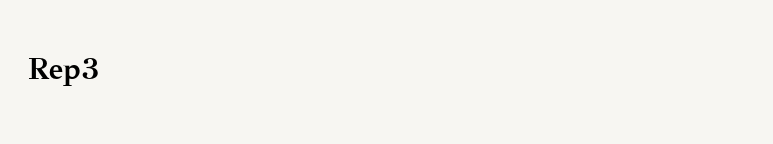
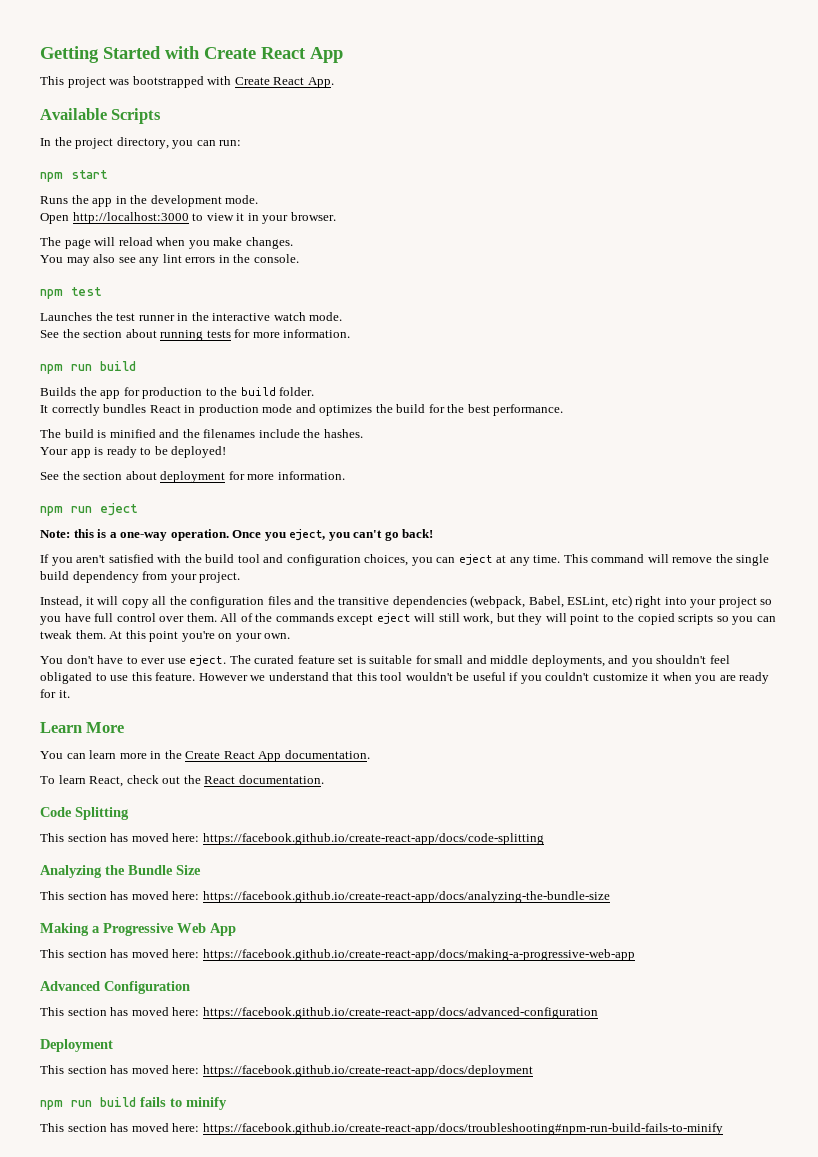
[28,58,99,86] Rep3 -> [40,46,343,63] [40,76,334,88] [40,108,162,124] [40,137,242,149] [40,170,108,182] [40,195,259,207] [40,212,336,224] [40,237,293,249] [40,254,299,266] [40,287,102,299] [40,312,343,321] [40,329,351,341] [40,361,136,374] [40,387,315,399] [40,404,564,416] [40,429,363,438] [40,446,227,458] [40,471,345,483] [40,503,138,516] [40,529,434,541] [40,554,770,566] [40,571,241,583] [40,595,773,608] [40,613,776,625] [40,630,291,642] [40,655,730,667] [40,672,770,684] [40,689,70,698] [40,722,125,733] [40,750,370,762] [40,775,324,787] [40,807,129,820] [40,833,544,845] [40,865,201,878] [40,891,610,903] [40,923,236,936] [40,949,635,961] [40,981,190,994] [40,1007,598,1019] [40,1039,113,1052] [40,1065,533,1077] [40,1097,227,1110] [40,1123,723,1135] Getting Started with Create React App // This project was bootstrapped with Create React App. // Available Scripts // In the project directory, you can run: // npm start // Runs the app in the development mode. // Open http://localhost:3000 to view it in your browser. // The page will reload when you make changes. // You may also see any lint errors in the console. // npm test // Launches the test runner in the interactive watch mode. // See the section about running tests for more information. // npm run build // Builds the app for production to the build folder. // It correctly bundles React in production mode and optimizes the build for the best performance. // The build is minified and the filenames include the hashes. // Your app is ready to be deployed! // See the section about deployment for more information. // npm run eject // Note: this is a one-way operation. Once you eject, you can't go back! // If you aren't satisfied with the build tool and configuration choices, you can eject at any time. This command will remove the single build dependency from your project. // Instead, it will copy all the configuration files and the transitive dependencies (webpack, Babel, ESLint, etc) right into your project so you have full control over them. All of the commands except eject will still work, but they will point to the copied scripts so you can tweak them. At this point you're on your own. // You don't have to ever use eject. The curated feature set is suitable for small and middle deployments, and you shouldn't feel obligated to use this feature. However we understand that this tool wouldn't be useful if you couldn't customize it when you are ready for it. // Learn More // You can learn more in the Create React App documentation. // To learn React, check out the React documentation. // Code Splitting // This section has moved here: https://facebook.github.io/create-react-app/docs/code-splitting // Analyzing the Bundle Size // This section has moved here: https://facebook.github.io/create-react-app/docs/analyzing-the-bundle-size // Making a Progressive Web App // This section has moved here: https://facebook.github.io/create-react-app/docs/making-a-progressive-web-app // Advanced Configuration // This section has moved here: https://facebook.github.io/create-react-app/docs/advanced-configuration // Deployment // This section has moved here: https://facebook.github.io/create-react-app/docs/deployment // npm run build fails to minify // This section has moved here: https://facebook.github.io/create-react-app/docs/troubleshooting#npm-run-build-fails-to-minify

